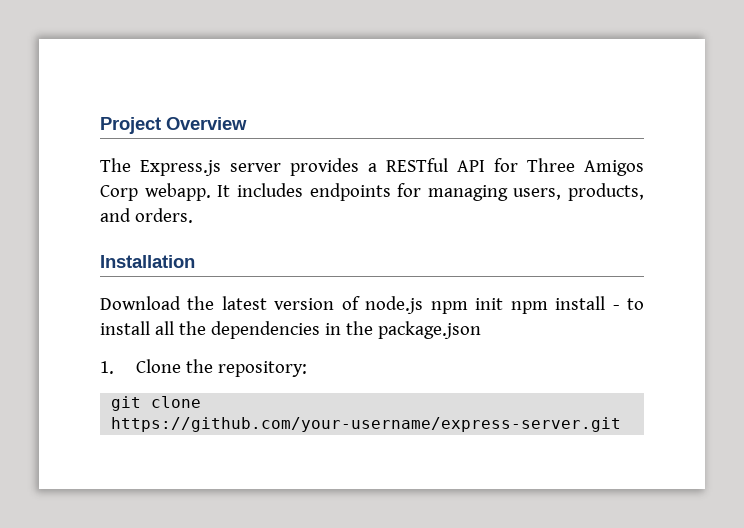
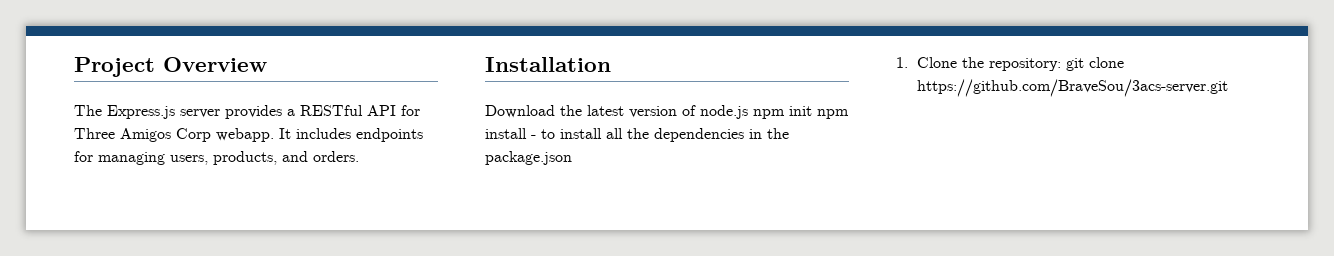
(307, 369) // -> (1062, 64) none
[111,417,622,432] https://github.com/your-username/express-server.git -> [917,79,1229,97] https://github.com/BraveSou/3acs-server.git

